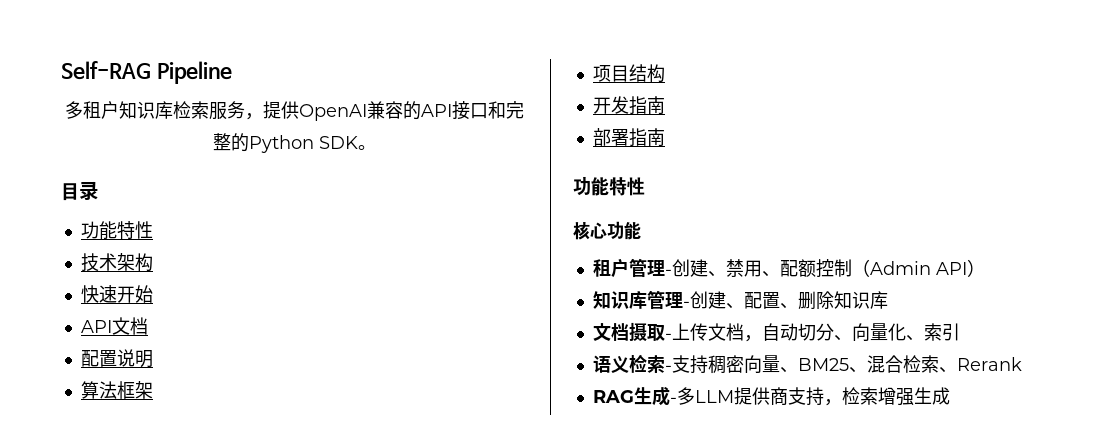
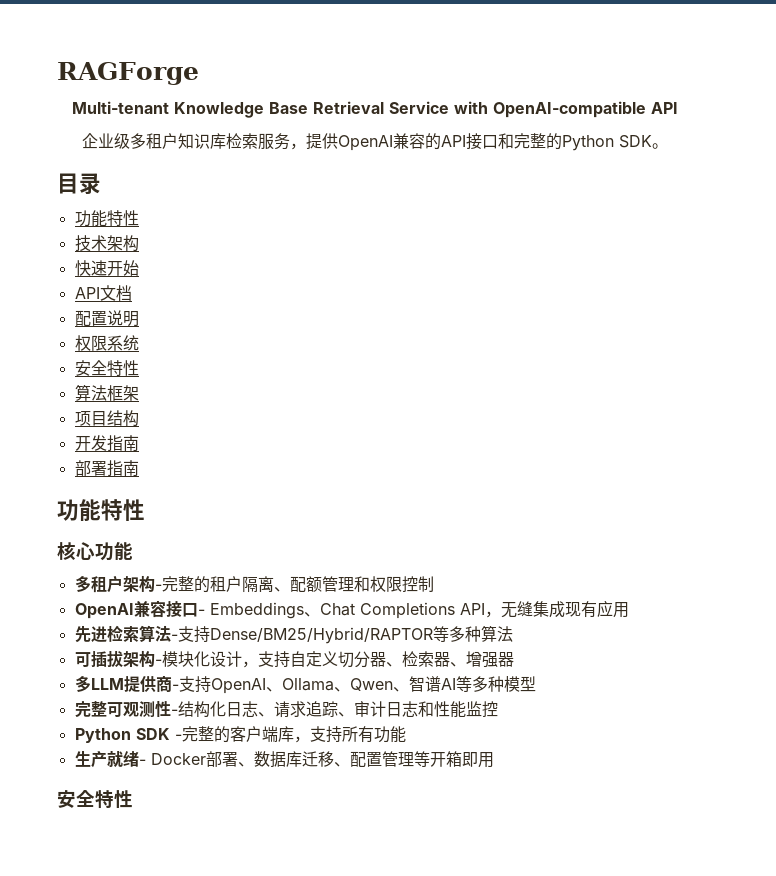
[61,61,232,84] Self-RAG Pipeline // -> [57,62,199,85] [71,101,678,118] [81,133,130,149] RAGForge // Multi-tenant Knowledge Base Retrieval Service with OpenAI-compatible API // 企业级
(153, 359) none -> [74,335,139,351] [74,360,139,376] // 权限系统 // 安全特性
[592,258,985,278] [592,290,888,310] [592,322,960,342] [592,354,1022,374] [592,386,950,406] 租户管理-创建、禁用、配额控制（Admin API） // 知识库管理-创建、配置、删除知识库 // 文档摄取-上传文档，自动切分、向量化、索引 // 语义检索-支持稠密向量、BM25、混合检索、Rerank // RAG生成-多LLM提供商支持，检索增强生成 -> [74,575,434,593] [74,600,629,619] [74,625,513,644] [74,650,514,668] [74,676,536,694] [74,700,498,718] [74,726,406,743] [74,751,494,768] [57,790,133,809] 多租户架构-完整的租户隔离、配额管理和权限控制 // OpenAI兼容接口- Embeddings、Chat Completions API，无缝集成现有应用 // 先进检索算法-支持Dense/BM25/Hybrid/RAPTOR等多种算法 // 可插拔架构-模块化设计，支持自定义切分器、检索器、增强器 // 多LLM提供商-支持OpenAI、Ollama、Qwen、智谱AI等多种模型 // 完整可观测性-结构化日志、请求追踪、审计日志和性能监控 // Python SDK -完整的客户端库，支持所有功能 // 生产就绪- Docker部署、数据库迁移、配置管理等开箱即用 // 安全特性

